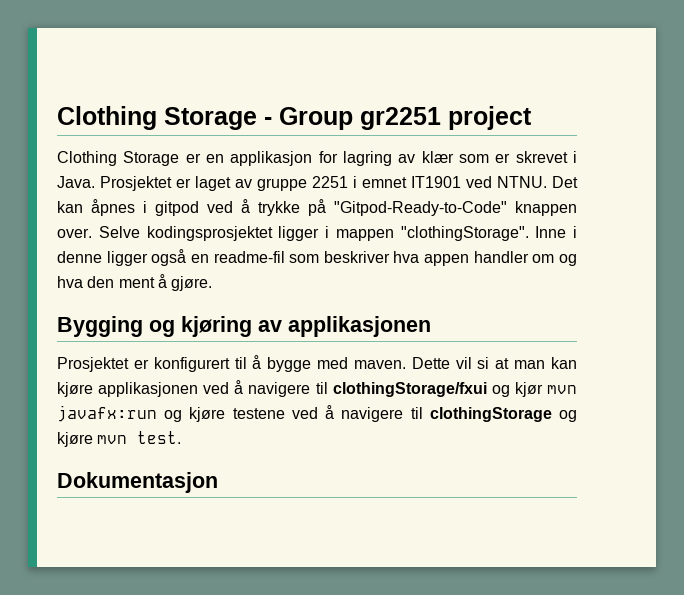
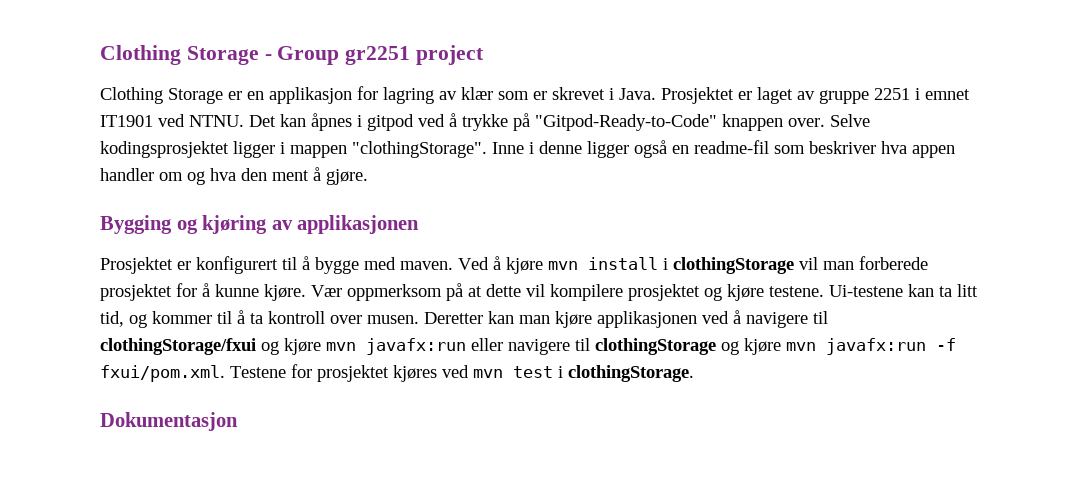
[411,357,578,369] Dette vil si at man kan -> [458,256,928,274] [100,283,978,301] [100,310,550,328] Ved å kjøre mvn install i clothingStorage vil man forberede prosjektet for å kunne kjøre. Vær oppmerksom på at dette vil kompilere prosjektet og kjøre testene. Ui-testene kan ta litt tid, og kommer til å ta kontroll over musen. Deretter kan man
[514,382,577,397] [57,405,335,422] kjør mvn javafx:run og kjøre testene ved å -> [284,338,503,355] kjøre mvn javafx:run eller
[137,431,182,444] test. -> [826,338,956,355] [100,364,694,382] javafx:run -f fxui/pom.xml. Testene for prosjektet kjøres ved mvn test i clothingStorage.

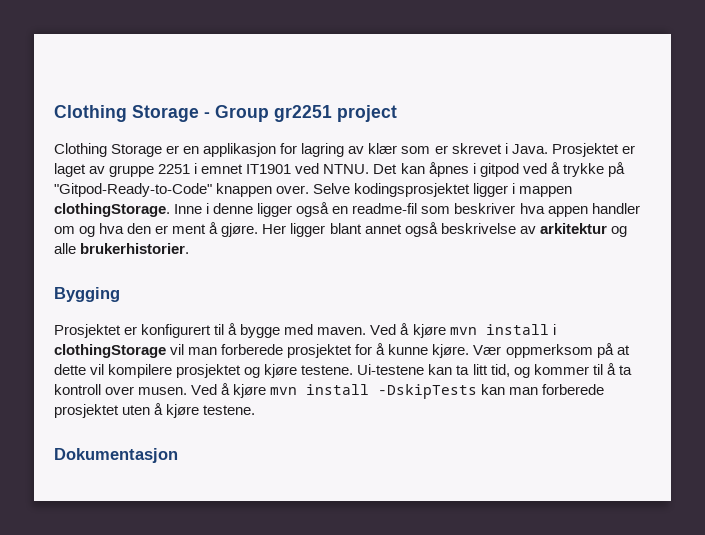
[352,141,487,158] "clothingStorage". -> [54,203,170,217] clothingStorage.
(267, 174) none -> [155,225,169,234] er
[100,215,420,234] // Bygging og kjøring av applikasjonen -> [262,222,627,237] [54,243,190,254] [54,287,120,302] Her ligger blant annet også beskrivelse av arkitektur og alle brukerhistorier. // Bygging
[424,310,828,328] [100,338,956,355] [100,364,694,382] Deretter kan man kjøre applikasjonen ved å navigere til clothingStorage/fxui og kjøre mvn javafx:run eller navigere til clothingStorage og kjøre mvn javafx:run -f fxui/pom.xml. Testene for prosjektet kjøres ved mvn test i clothingStorage. -> [191,383,605,399] [54,403,256,418] Ved å kjøre mvn install -DskipTests kan man forberede prosjektet uten å kjøre testene.

